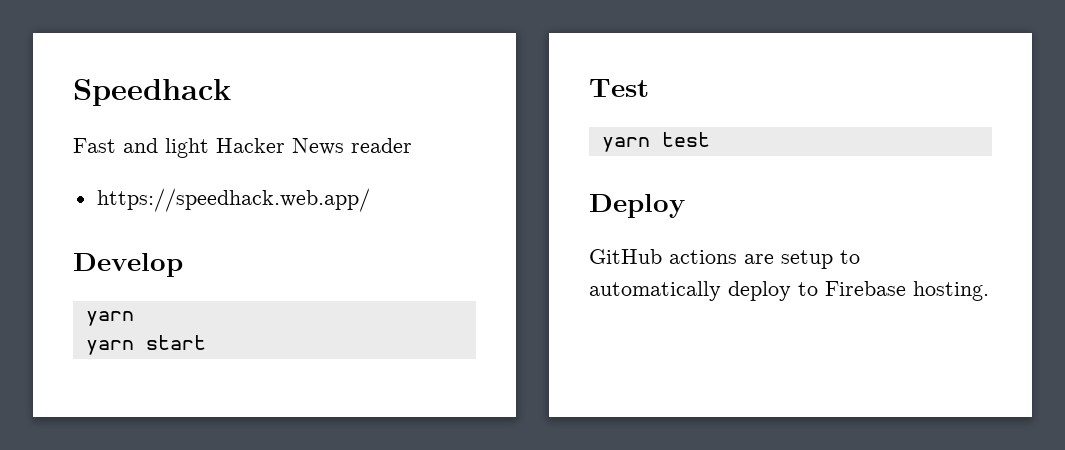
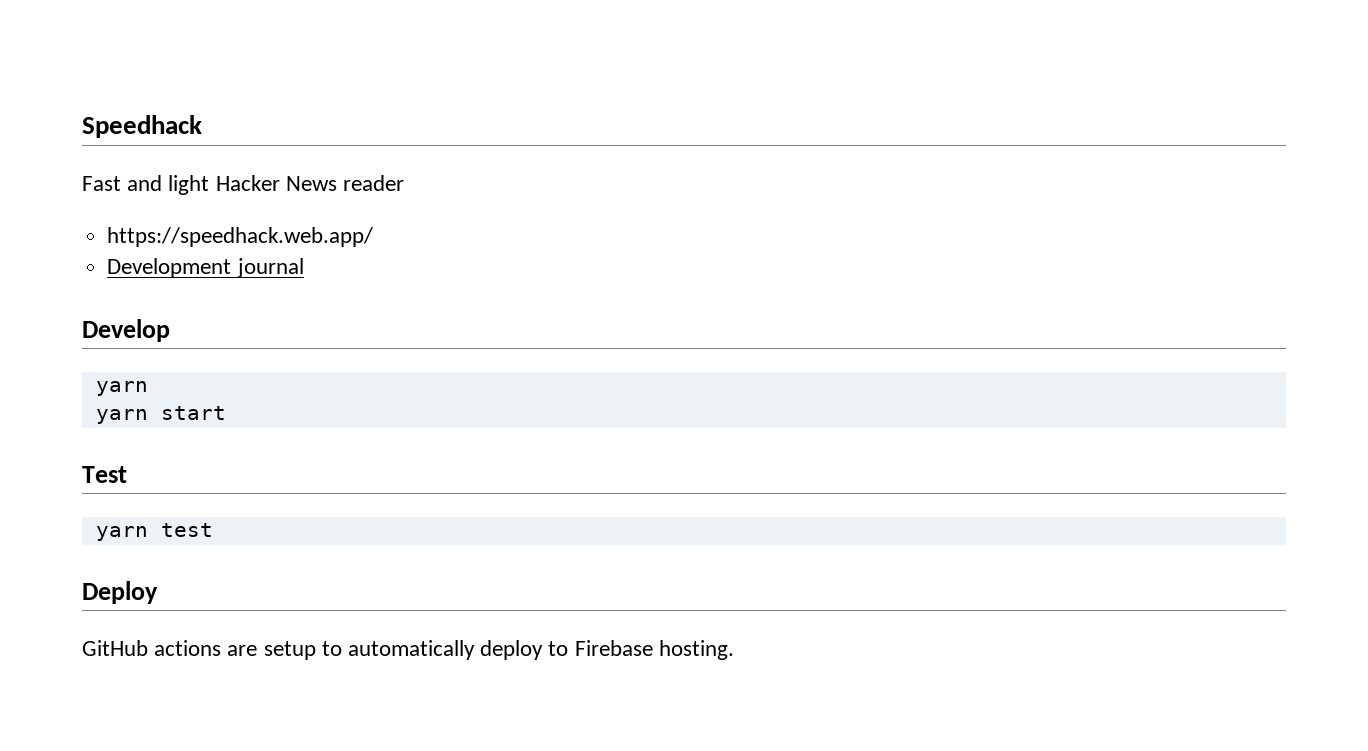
(370, 200) none -> [107,258,304,278] // Development journal

